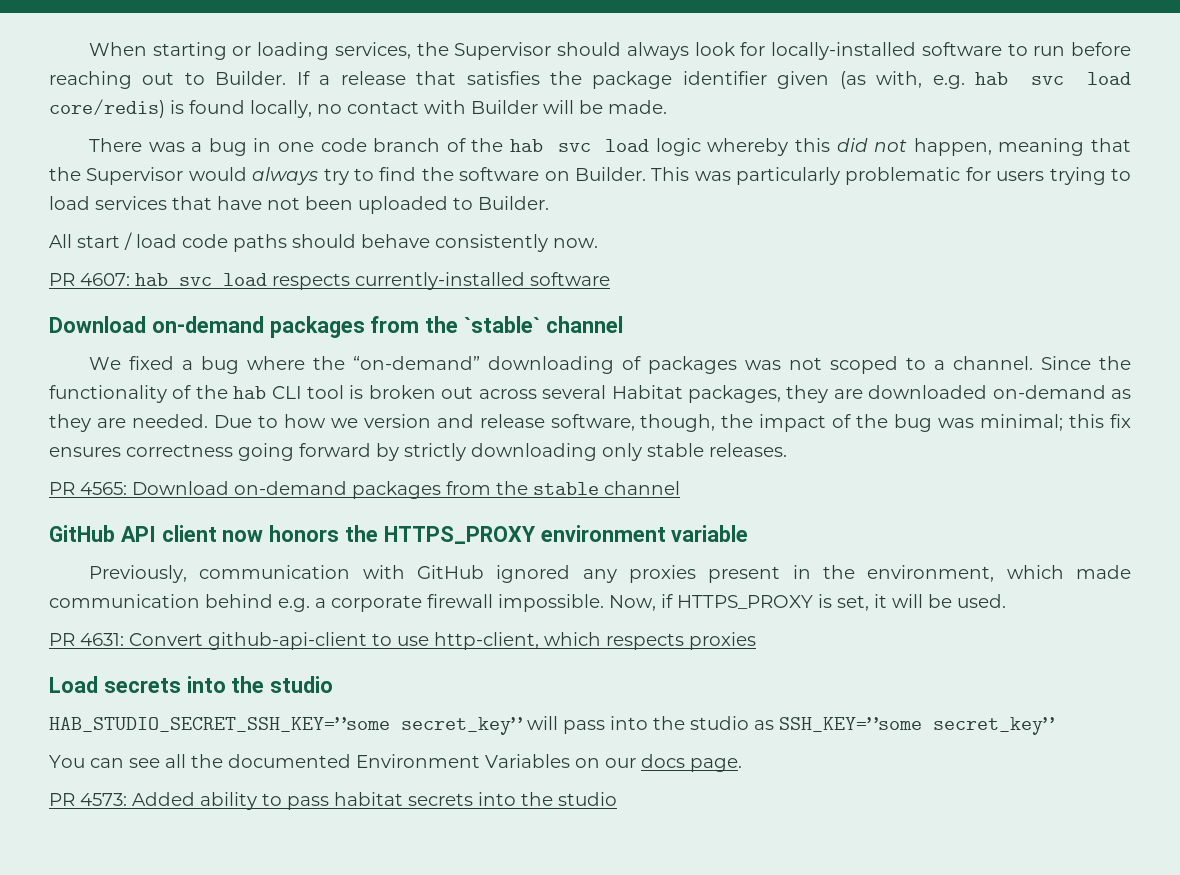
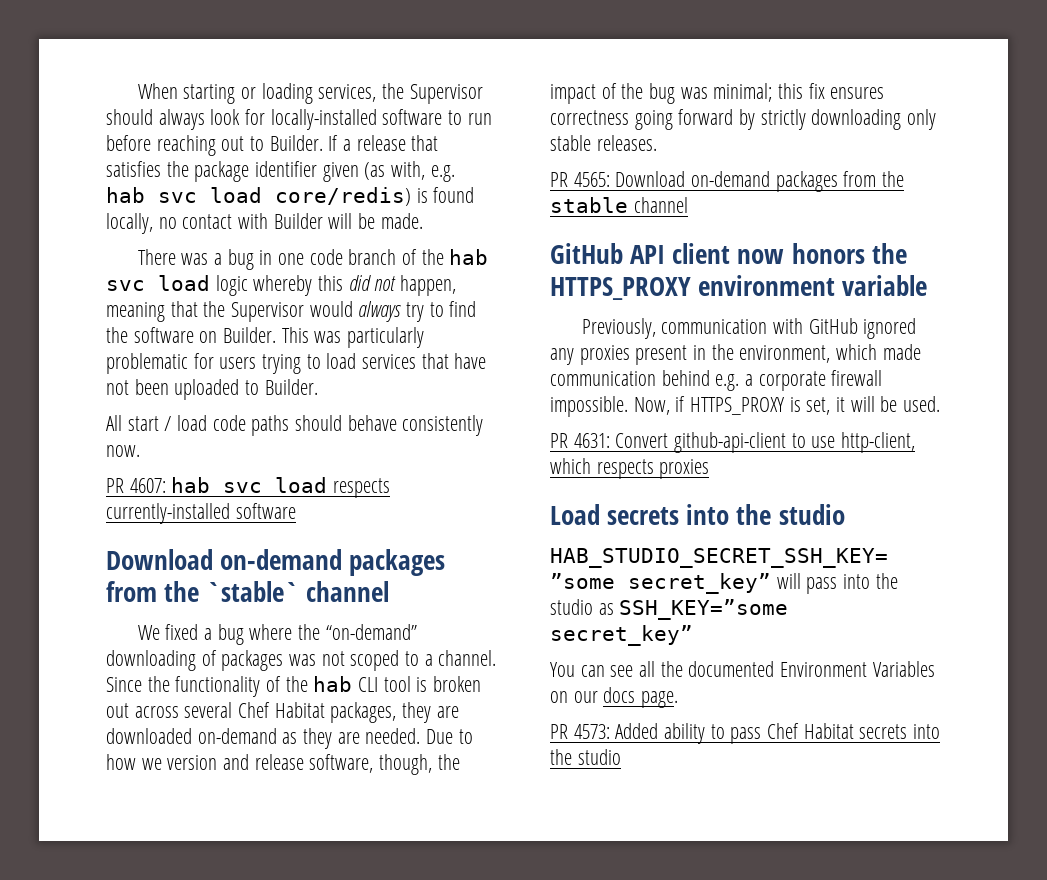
(607, 392) none -> [238,702,271,718] Chef
[334,792,403,806] habitat -> [767,723,854,739] Chef Habitat

